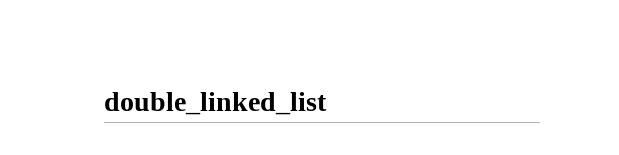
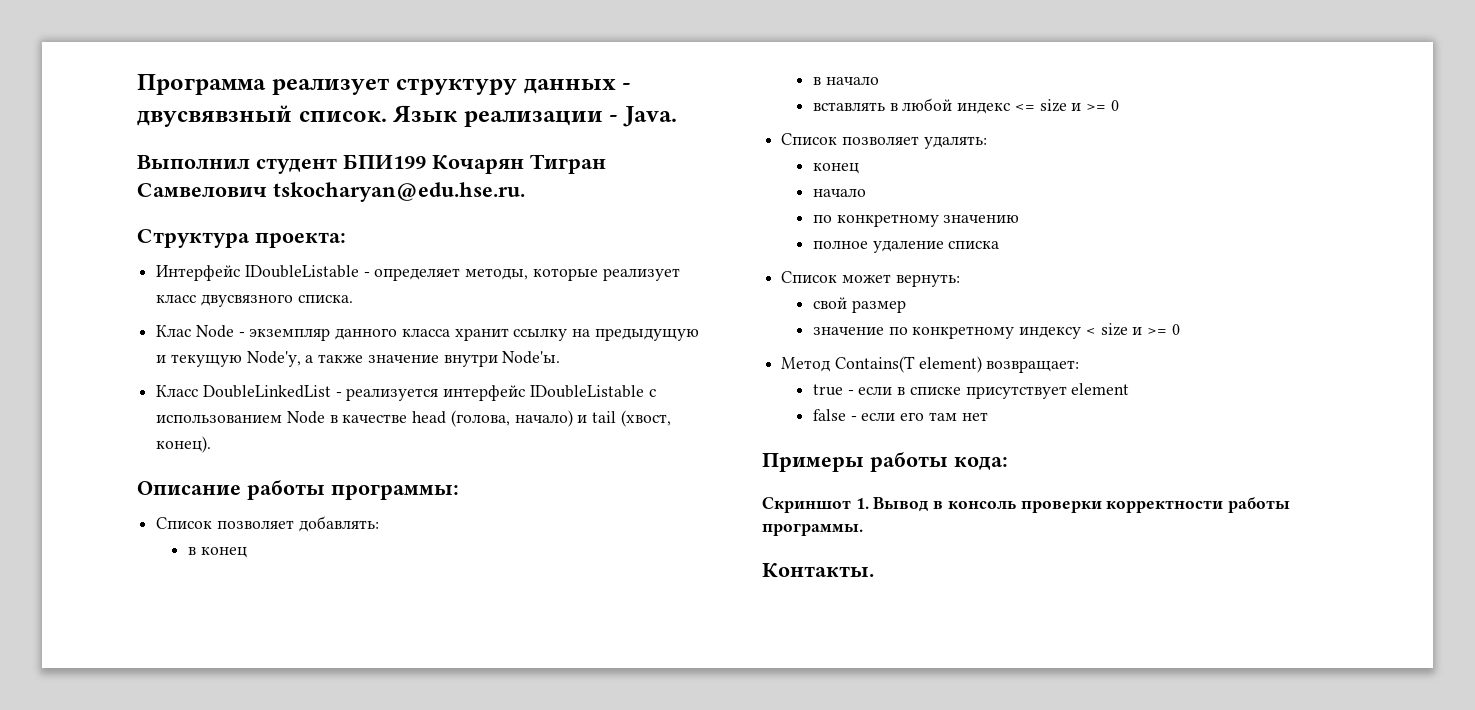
[104,92,327,115] double_linked_list -> [137,74,632,95] [137,105,678,127] [137,154,606,174] [137,182,525,202] [137,229,346,248] [156,265,680,281] [156,294,353,307] [156,325,699,341] [156,351,561,367] [156,385,656,401] [156,410,671,427] [156,436,212,453] [137,480,459,500] [156,516,379,532] [187,547,247,558] [812,76,879,85] [812,98,1119,114] [781,133,987,149] [812,163,859,174] [812,188,866,197] [812,214,1020,227] [812,240,1000,253] [781,271,960,287] [812,297,906,313] [812,323,1180,339] [781,356,1080,373] [812,383,1130,399] [812,409,988,421] [762,452,1008,472] [762,497,1291,513] [762,523,863,536] [762,563,874,578] Программа реализует структуру данных - двусвявзный список. Язык реализации - Java. // Выполнил студент БПИ199 Кочарян Тигран Самвелович tskocharyan@edu.hse.ru. // Структура проекта: // Интерфейс IDoubleListable - определяет методы, которые реализует класс двусвязного списка. // Клас Node - экземпляр данного класса хранит ссылку на предыдущую и текущую Node'у, а также значение внутри Node'ы. // Класс DoubleLinkedList - реализуется интерфейс IDoubleListable с использованием Node в качестве head (голова, начало) и tail (хвост, конец). // Описание работы программы: // Список позволяет добавлять: // в конец // в начало // вставлять в любой индекс <= size и >= 0 // Список позволяет удалять: // конец // начало // по конкретному значению // полное удаление списка // Список может вернуть: // свой размер // значение по конкретному индексу < size и >= 0 // Метод Contains(T element) возвращает: // true - если в списке присутствует element // false - если его там нет // Примеры работы кода: // Скриншот 1. Вывод в консоль проверки корректности работы программы. // Контакты.

